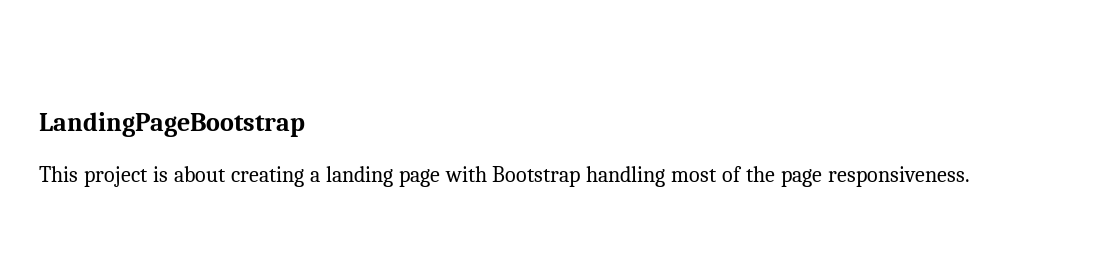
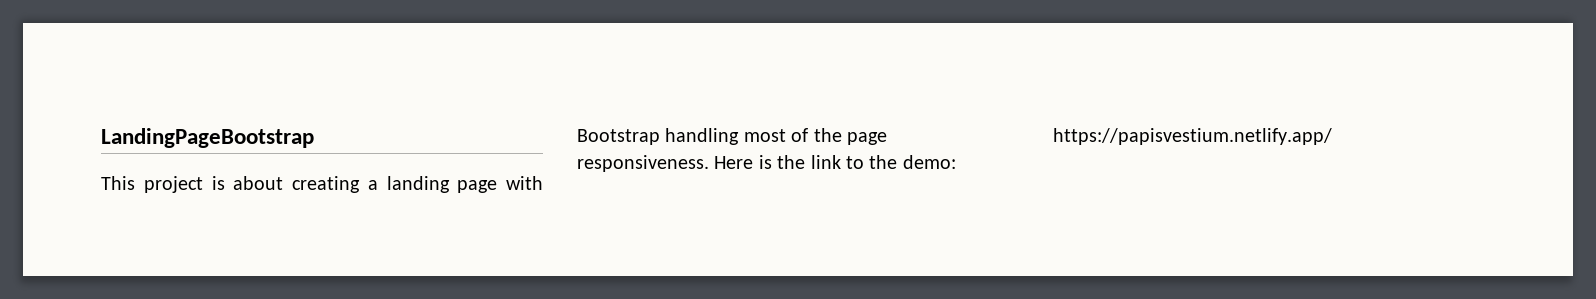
(971, 176) none -> [714,155,956,169] [1053,128,1332,145] Here is the link to the demo: https://papisvestium.netlify.app/

